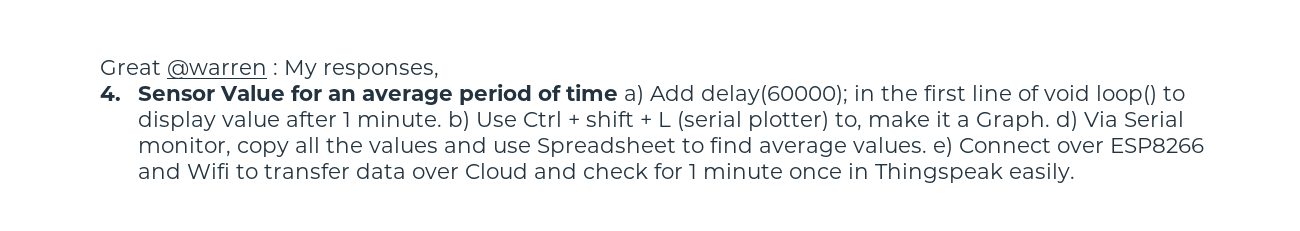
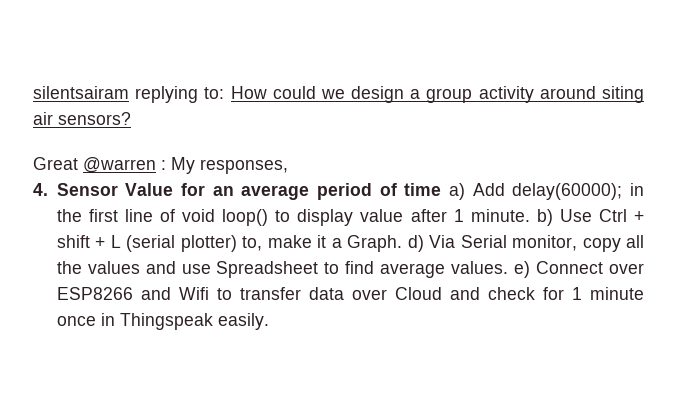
(100, 67) none -> [33,86,644,103] [33,112,131,125] silentsairam replying to: How could we design a group activity around siting air sensors? //

